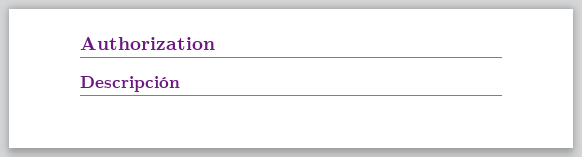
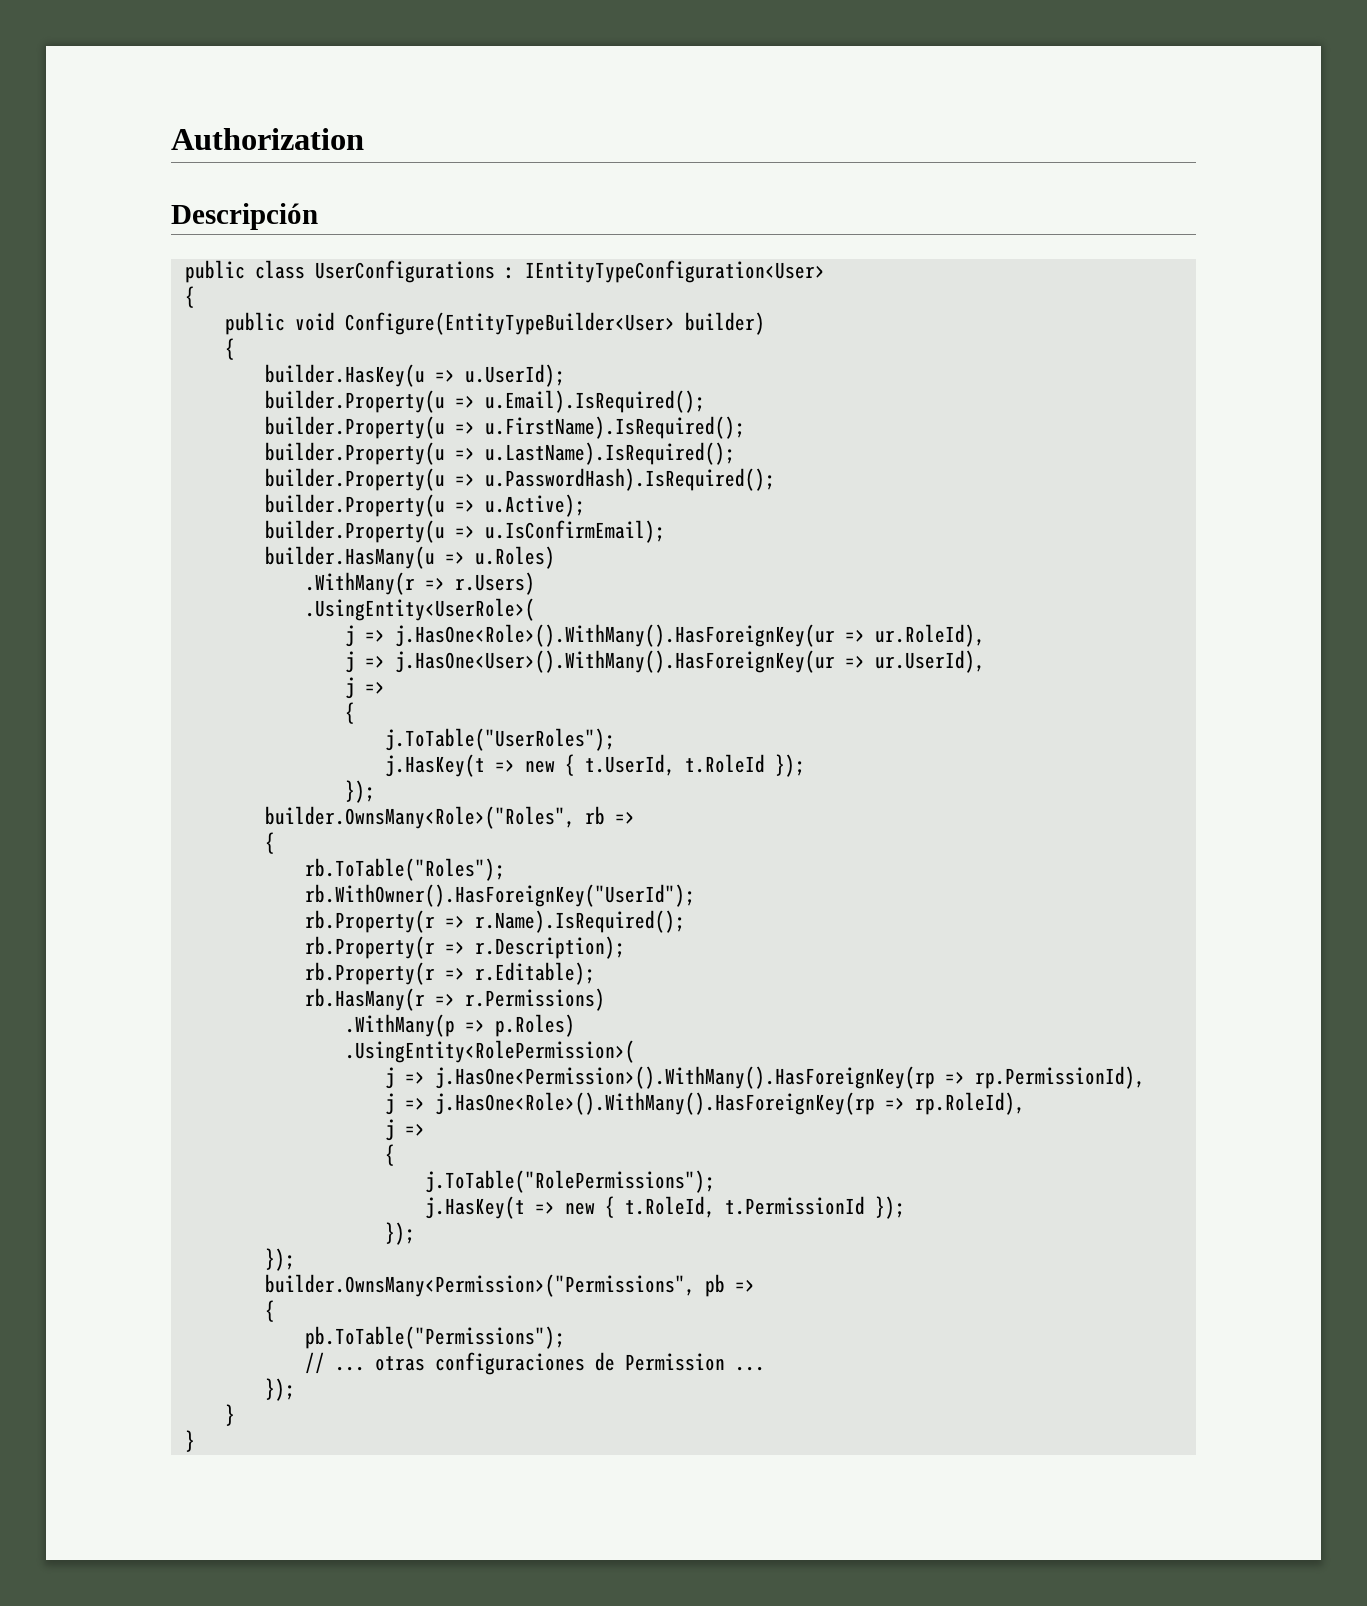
(180, 84) none -> [184,260,825,283] [184,286,195,308] [224,312,765,335] [224,338,235,360] [264,364,565,387] [264,390,705,413] [264,416,745,439] [264,442,735,465] [264,468,775,491] [264,494,585,517] [264,520,665,543] [264,546,555,569] [304,572,535,595] [304,598,535,621] [344,624,985,647] [344,650,985,673] [344,677,385,699] [344,702,355,724] [384,728,615,751] [384,754,805,777] [344,780,375,803] [264,806,635,829] [264,832,275,854] [304,858,505,881] [304,884,695,907] [304,910,685,933] [304,936,625,959] [304,962,595,985] [304,988,605,1011] [344,1014,575,1037] [344,1040,635,1063] [384,1066,1145,1089] [384,1092,1025,1115] [384,1119,425,1141] [384,1144,395,1166] [424,1170,715,1193] [424,1196,905,1219] [384,1222,415,1245] [264,1248,295,1271] [264,1274,755,1297] [264,1300,275,1322] [304,1326,565,1349] [304,1352,765,1375] [264,1378,295,1401] [224,1404,235,1426] [184,1430,195,1452] // public class UserConfigurations : IEntityTypeConfiguration<User> // { // public void Configure(EntityTypeBuilder<User> builder) // { // builder.HasKey(u => u.UserId); // builder.Property(u => u.Email).IsRequired(); // builder.Property(u => u.FirstName).IsRequired(); // builder.Property(u => u.LastName).IsRequired(); // builder.Property(u => u.PasswordHash).IsRequired(); // builder.Property(u => u.Active); // builder.Property(u => u.IsConfirmEmail); // builder.HasMany(u => u.Roles) // .WithMany(r => r.Users) // .UsingEntity<UserRole>( // j => j.HasOne<Role>().WithMany().HasForeignKey(ur => ur.RoleId), // j => j.HasOne<User>().WithMany().HasForeignKey(ur => ur.UserId), // j => // { // j.ToTable("UserRoles"); // j.HasKey(t => new { t.UserId, t.RoleId }); // }); // builder.OwnsMany<Role>("Roles", rb => // { // rb.ToTable("Roles"); // rb.WithOwner().HasForeignKey("UserId"); // rb.Property(r => r.Name).IsRequired(); // rb.Property(r => r.Description); // rb.Property(r => r.Editable); // rb.HasMany(r => r.Permissions) // .WithMany(p => p.Roles) // .UsingEntity<RolePermission>( // j => j.HasOne<Permission>().WithMany().HasForeignKey(rp => rp.PermissionId), // j => j.HasOne<Role>().WithMany().HasForeignKey(rp => rp.RoleId), // j => // { // j.ToTable("RolePermissions"); // j.HasKey(t => new { t.RoleId, t.PermissionId }); // }); // }); // builder.OwnsMany<Permission>("Permissions", pb => // { // pb.ToTable("Permissions"); // // ... otras configuraciones de Permission ... // }); // } // }

